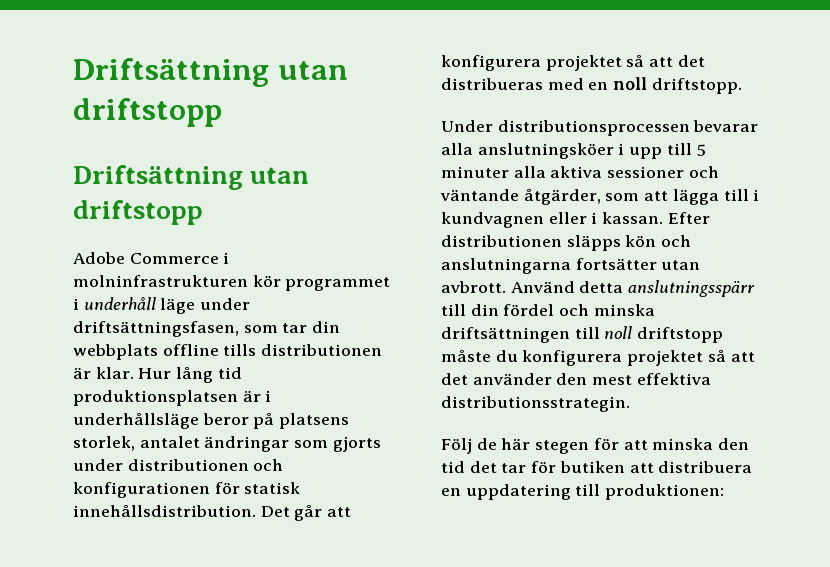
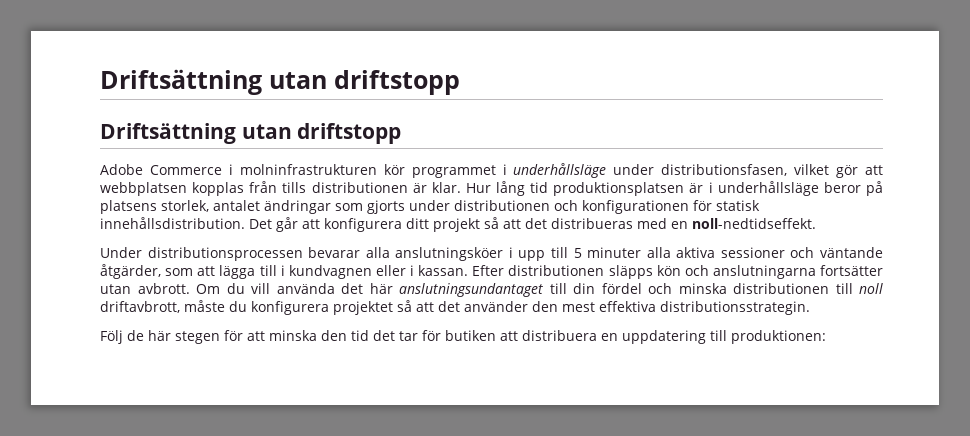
[83,297,251,314] [73,321,341,337] [73,344,219,360] underhåll läge under driftsättningsfasen, som tar din webbplats offline -> [513,163,883,178] [100,181,278,196] underhållsläge under distributionsfasen, vilket gör att webbplatsen kopplas från
[545,55,622,71] projektet -> [406,218,480,232] ditt projekt
[613,77,742,94] noll driftstopp. -> [692,218,816,229] noll-nedtidseffekt.
[510,280,756,297] Använd detta anslutningsspärr -> [196,283,543,297] Om du vill använda det här anslutningsundantaget
[441,327,570,343] driftsättningen -> [733,283,829,294] distributionen
[637,327,724,343] driftstopp -> [100,301,180,313] driftavbrott,

